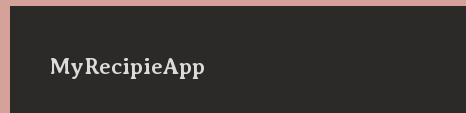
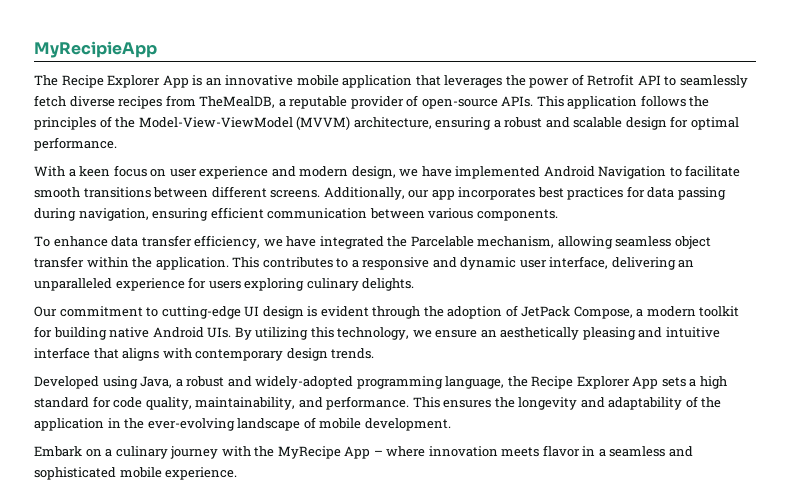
(205, 68) none -> [34,74,748,88] [34,95,710,109] [34,116,739,130] [34,137,117,151] [34,165,741,179] [34,186,726,200] [34,207,558,221] [34,235,711,249] [34,256,695,270] [34,277,415,291] [34,305,740,319] [34,326,720,340] [34,347,375,361] [34,376,727,389] [34,396,722,410] [34,417,451,431] [34,445,693,459] [34,467,238,480] // The Recipe Explorer App is an innovative mobile application that leverages the power of Retrofit API to seamlessly fetch diverse recipes from TheMealDB, a reputable provider of open-source APIs. This application follows the principles of the Model-View-ViewModel (MVVM) architecture, ensuring a robust and scalable design for optimal performance. // With a keen focus on user experience and modern design, we have implemented Android Navigation to facilitate smooth transitions between different screens. Additionally, our app incorporates best practices for data passing during navigation, ensuring efficient communication between various components. // To enhance data transfer efficiency, we have integrated the Parcelable mechanism, allowing seamless object transfer within the application. This contributes to a responsive and dynamic user interface, delivering an unparalleled experience for users exploring culinary delights. // Our commitment to cutting-edge UI design is evident through the adoption of JetPack Compose, a modern toolkit for building native Android UIs. By utilizing this technology, we ensure an aesthetically pleasing and intuitive interface that aligns with contemporary design trends. // Developed using Java, a robust and widely-adopted programming language, the Recipe Explorer App sets a high standard for code quality, maintainability, and performance. This ensures the longevity and adaptability of the application in the ever-evolving landscape of mobile development. // Embark on a culinary journey with the MyRecipe App – where innovation meets flavor in a seamless and sophisticated mobile experience.

